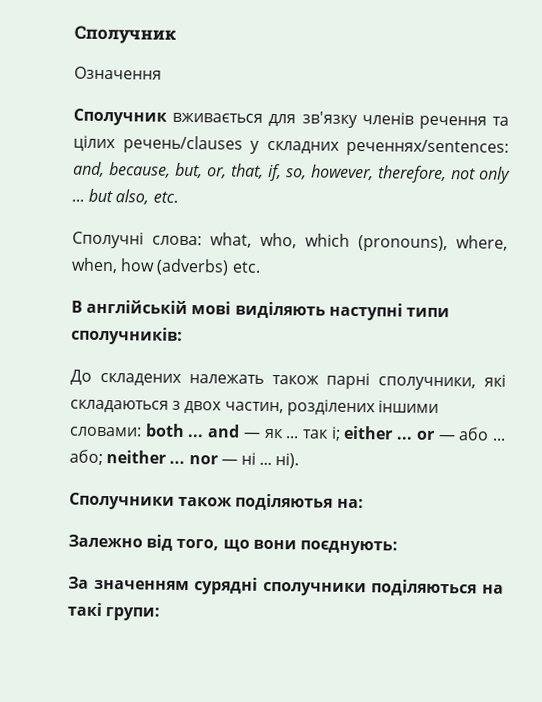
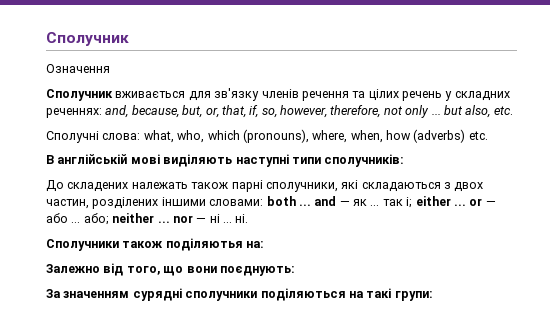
[122,135,243,154] речень/clauses -> [402,91,442,101] речень
[346,138,509,157] реченнях/sentences: -> [46,108,102,118] реченнях:
[275,453,300,469] ні). -> [235,214,249,223] ні.

